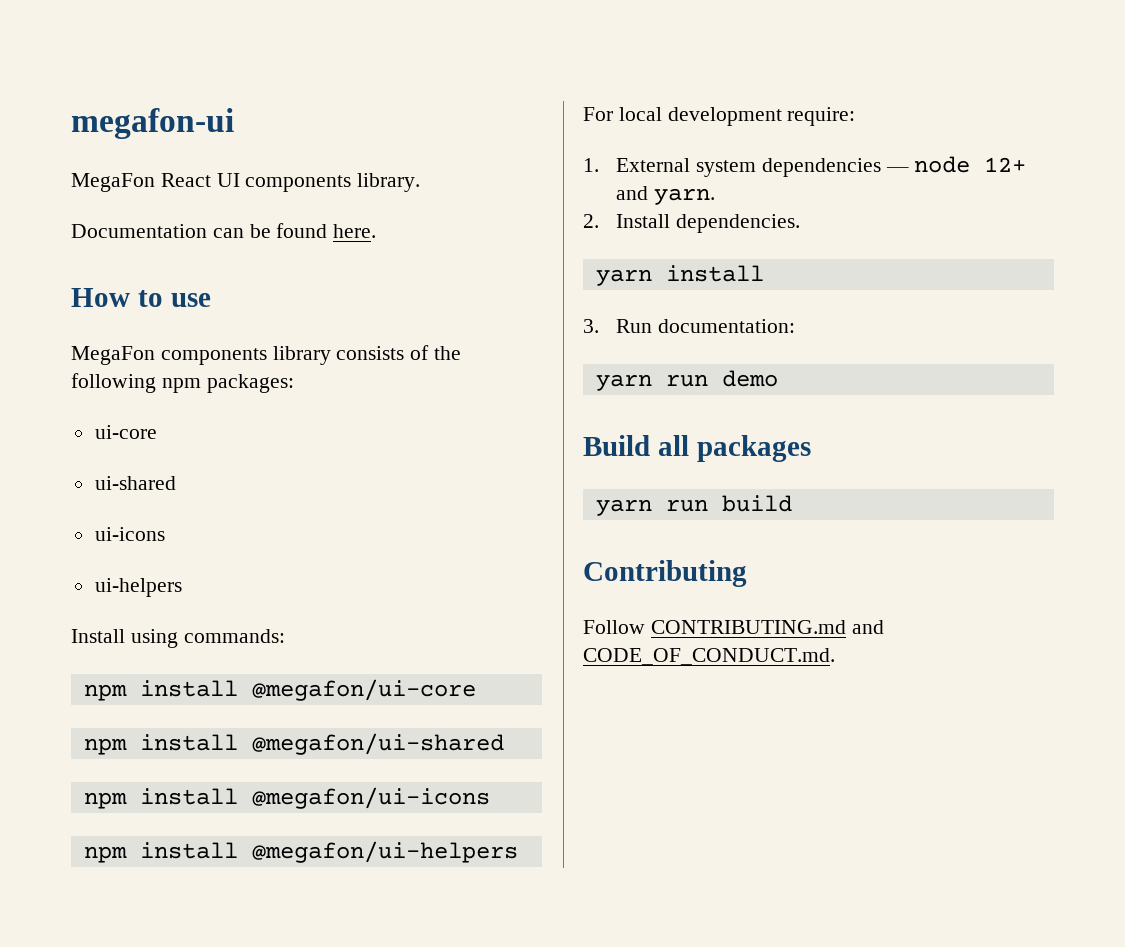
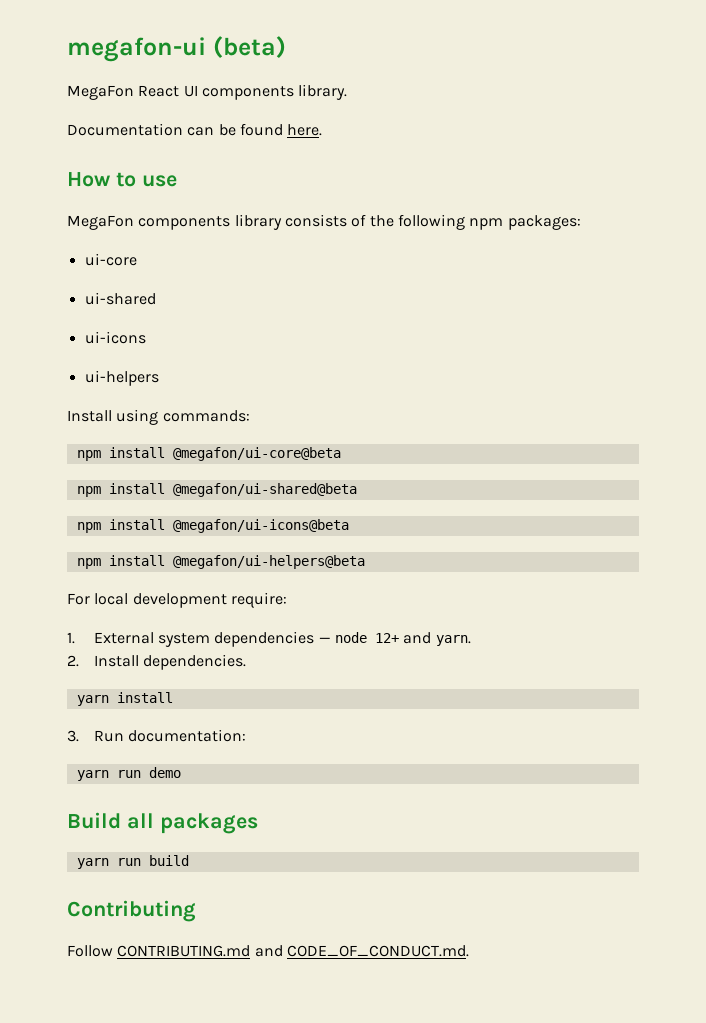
(234, 123) none -> [212,36,286,58] (beta)
[251,679,476,701] [83,733,504,755] [83,787,490,809] [83,841,518,863] @megafon/ui-core // npm install @megafon/ui-shared // npm install @megafon/ui-icons // npm install @megafon/ui-helpers -> [172,447,341,461] [76,483,357,497] [76,519,349,533] [76,555,365,569] @megafon/ui-core@beta // npm install @megafon/ui-shared@beta // npm install @megafon/ui-icons@beta // npm install @megafon/ui-helpers@beta

